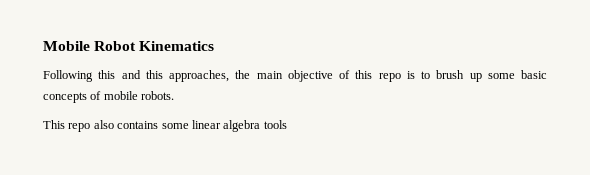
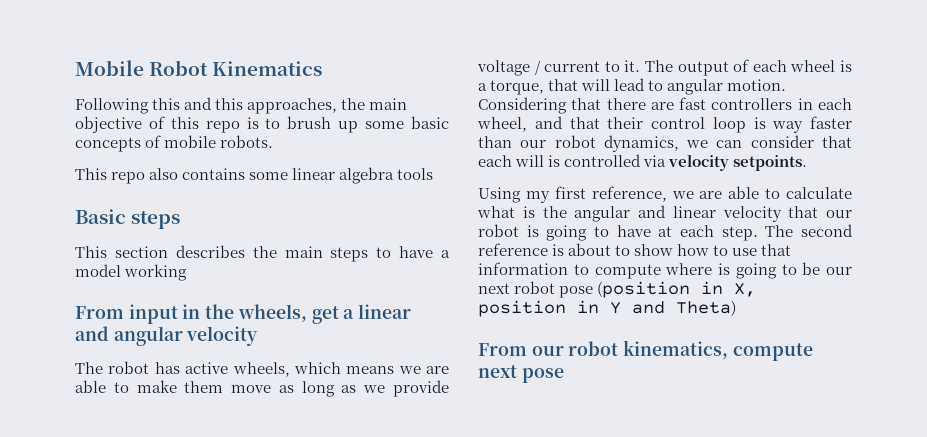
(287, 124) none -> [75,209,181,229] [75,245,450,262] [75,264,188,281] [75,304,412,324] [75,326,259,346] [75,361,449,377] [75,380,449,397] [477,59,852,76] [478,78,787,95] [478,97,852,114] [477,116,852,133] [478,135,852,152] [478,154,808,171] [478,186,852,203] [477,205,852,222] [478,224,853,241] [478,243,792,256] [478,262,852,279] [478,281,757,298] [478,300,736,317] [478,340,813,361] [478,365,564,383] // Basic steps // This section describes the main steps to have a model working // From input in the wheels, get a linear and angular velocity // The robot has active wheels, which means we are able to make them move as long as we provide voltage / current to it. The output of each wheel is a torque, that will lead to angular motion. Considering that there are fast controllers in each wheel, and that their control loop is way faster than our robot dynamics, we can consider that each will is controlled via velocity setpoints. // Using my first reference, we are able to calculate what is the angular and linear velocity that our robot is going to have at each step. The second reference is about to show how to use that information to compute where is going to be our next robot pose (position in X, position in Y and Theta) // From our robot kinematics, compute next pose

